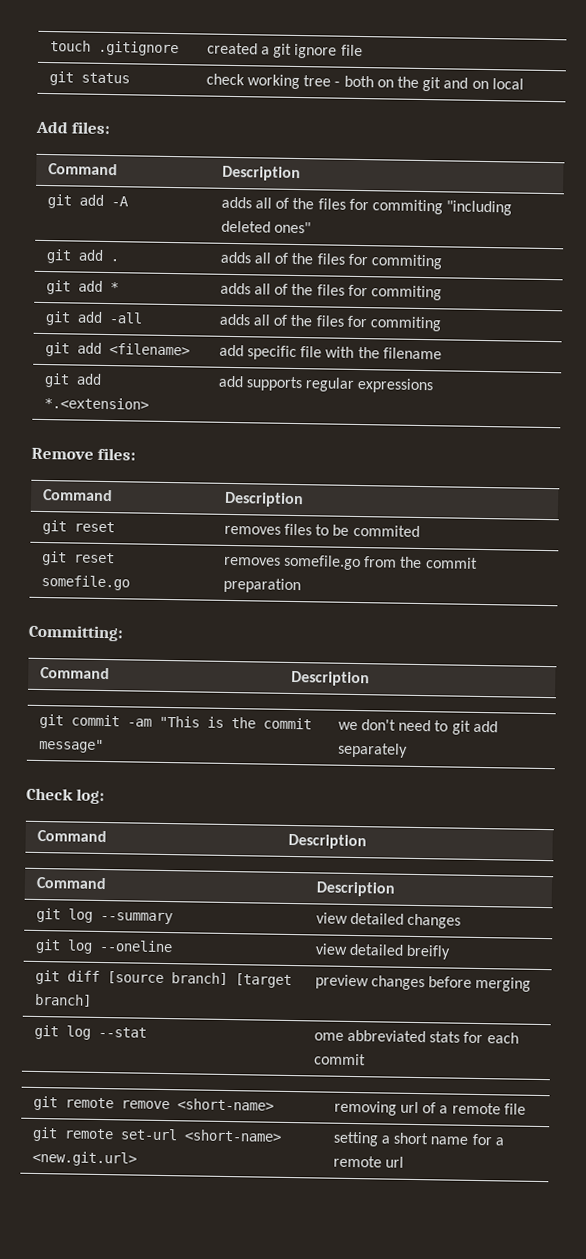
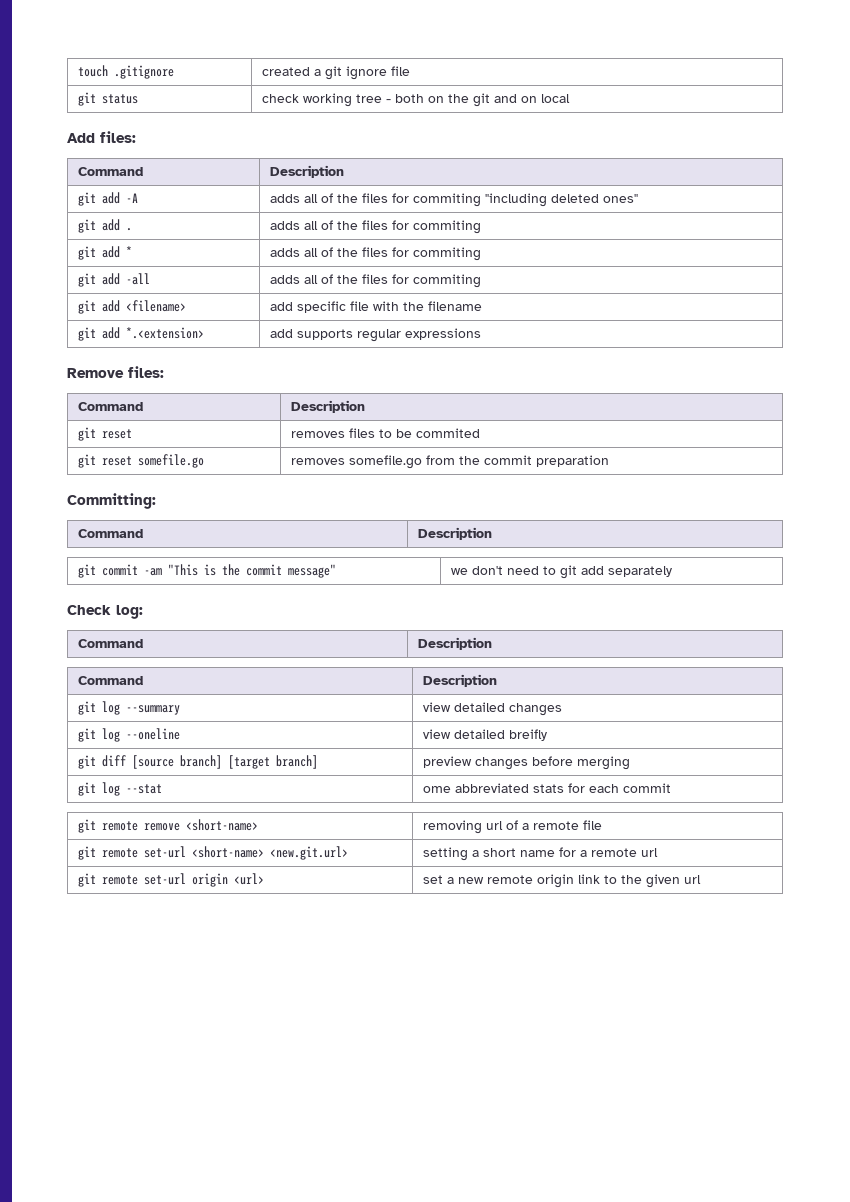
(405, 1162) none -> [77,873,264,887] [422,874,701,888] // git remote set-url origin <url> | set a new remote origin link to the given url

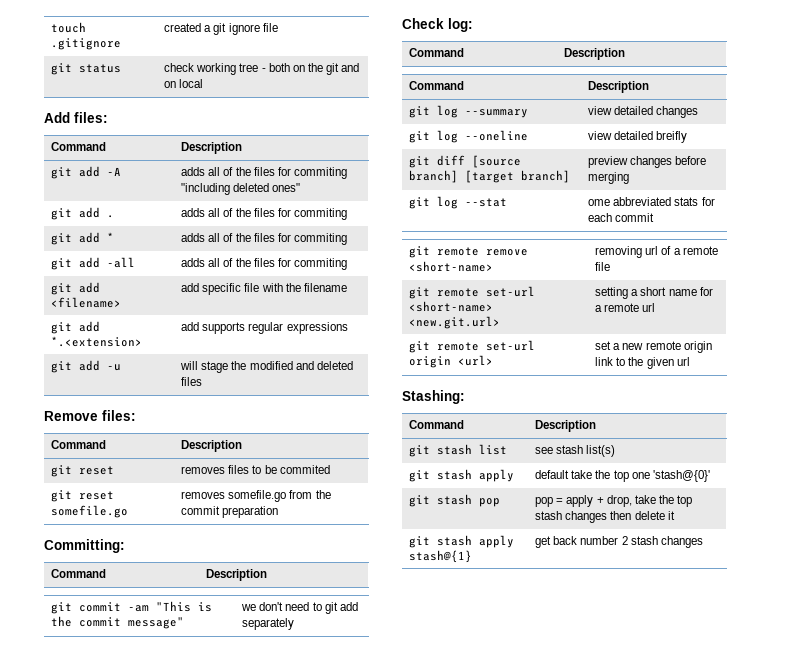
(481, 334) none -> [51,360,122,373] [180,361,353,373] [181,377,203,386] // git add -u | will stage the modified and deleted files
(701, 879) none -> [402,390,465,404] [409,420,465,429] [535,420,597,432] [409,444,508,457] [535,445,616,457] [409,469,515,482] [535,470,710,482] [409,494,501,507] [535,495,692,507] [535,511,675,523] [409,535,515,548] [409,550,473,563] [535,536,703,548] // Stashing: // Command | Description // git stash list | see stash list(s) // git stash apply | default take the top one 'stash@{0}' // git stash pop | pop = apply + drop, take the top stash changes then delete it // git stash apply stash@{1} | get back number 2 stash changes

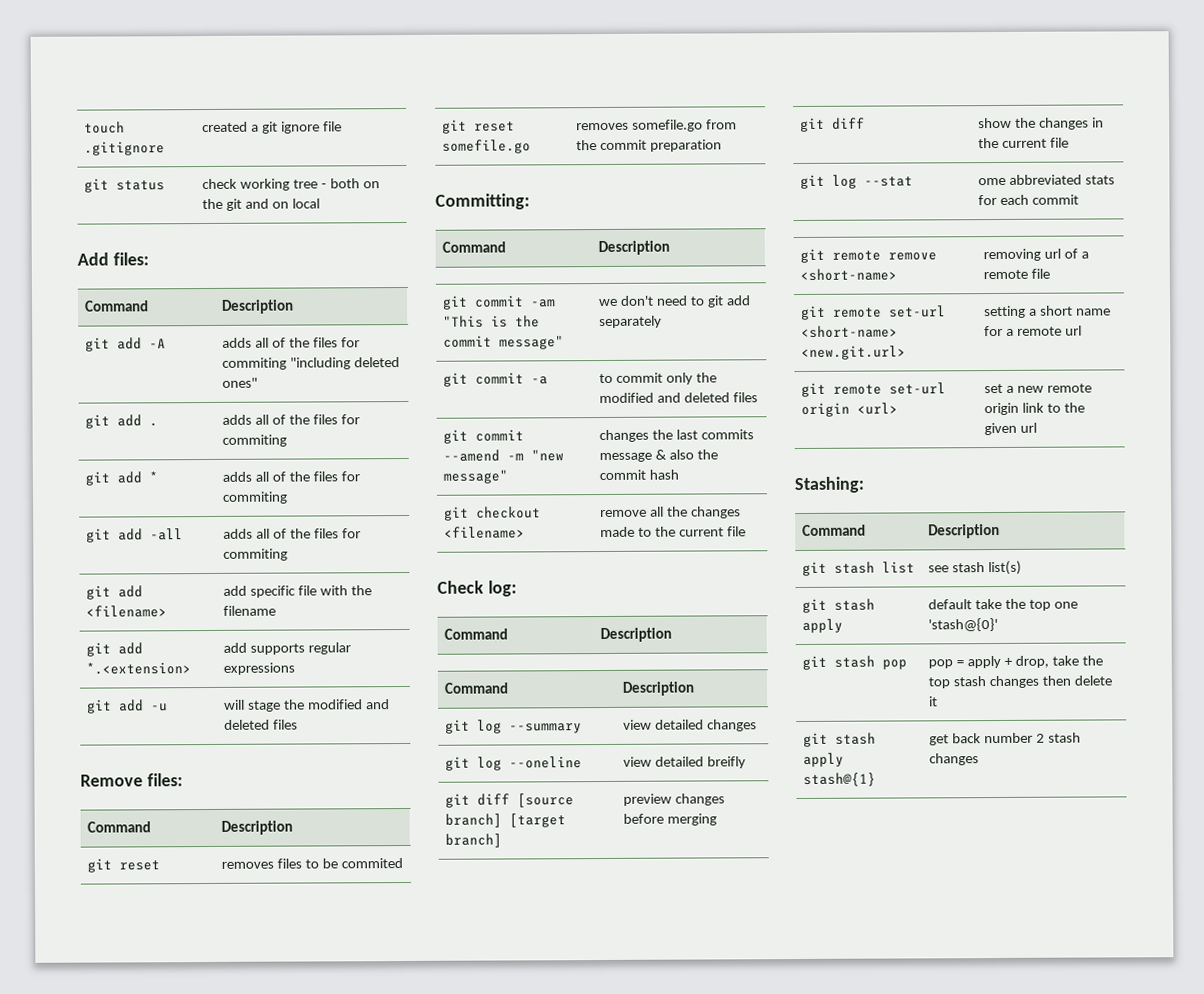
(295, 624) none -> [443,372,549,387] [599,372,718,385] [599,392,759,404] [443,429,525,444] [443,449,565,462] [443,469,509,484] [599,429,755,443] [599,449,719,463] [599,469,680,481] [444,506,542,521] [444,526,526,539] [600,506,742,519] [600,526,747,538] // git commit -a | to commit only the modified and deleted files // git commit --amend -m "new message" | changes the last commits message & also the commit hash // git checkout <filename> | remove all the changes made to the current file
(630, 178) none -> [800,117,866,132] [978,117,1105,130] [978,137,1070,149] // git diff | show the changes in the current file

